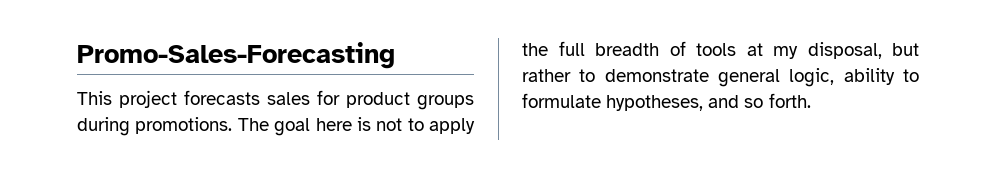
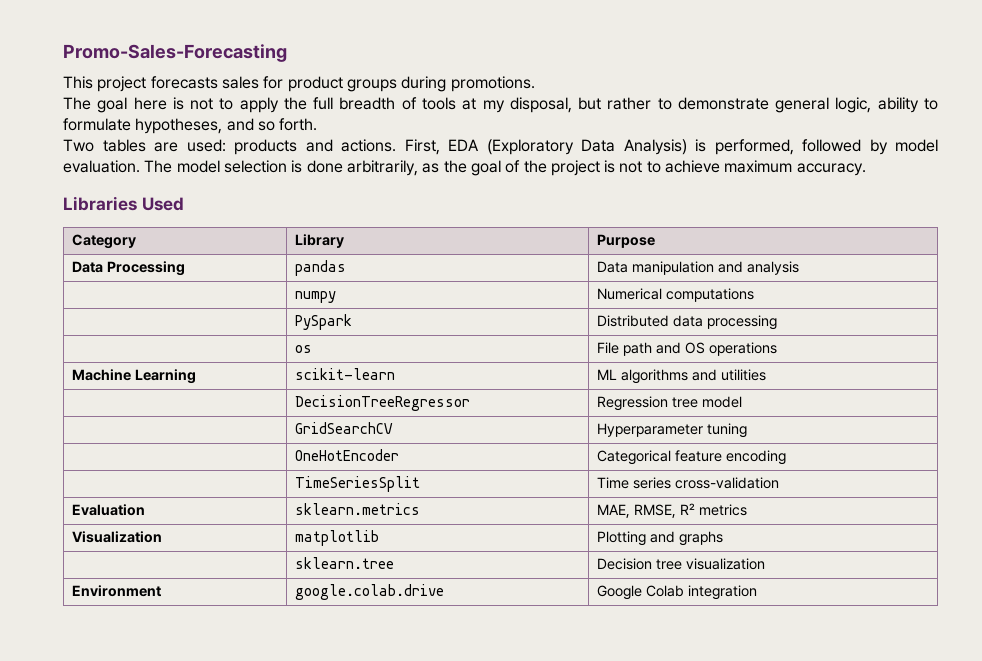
(233, 125) none -> (535, 84) //
(811, 100) none -> [63,139,938,155] [63,160,866,176] [63,196,184,211] [72,234,137,249] [295,234,345,248] [597,234,656,248] [72,261,186,276] [295,260,347,276] [597,261,800,275] [295,291,337,303] [597,288,755,302] [295,314,353,330] [597,315,778,330] [295,345,313,353] [597,342,778,356] [72,369,197,384] [295,368,396,380] [597,369,767,384] [295,395,471,411] [597,396,743,411] [295,422,394,434] [597,423,748,438] [295,449,400,461] [597,450,787,465] [295,476,421,492] [597,477,780,489] [72,504,146,516] [295,503,421,515] [597,503,748,518] [72,531,163,543] [295,530,380,546] [597,531,724,546] [295,557,395,569] [597,558,766,570] [72,585,162,597] [295,584,445,600] [597,585,758,600] // Two tables are used: products and actions. First, EDA (Exploratory Data Analysis) is performed, followed by model evaluation. The model selection is done arbitrarily, as the goal of the project is not to achieve maximum accuracy. // Libraries Used // Category | Library | Purpose // Data Processing | pandas | Data manipulation and analysis // | numpy | Numerical computations // | PySpark | Distributed data processing // | os | File path and OS operations // Machine Learning | scikit-learn | ML algorithms and utilities // | DecisionTreeRegressor | Regression tree model // | GridSearchCV | Hyperparameter tuning // | OneHotEncoder | Categorical feature encoding // | TimeSeriesSplit | Time series cross-validation // Evaluation | sklearn.metrics | MAE, RMSE, R² metrics // Visualization | matplotlib | Plotting and graphs // | sklearn.tree | Decision tree visualization // Environment | google.colab.drive | Google Colab integration

